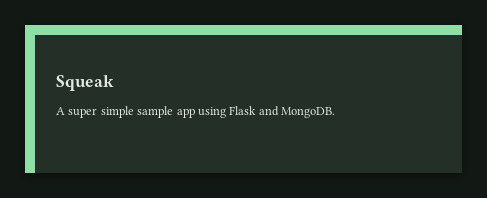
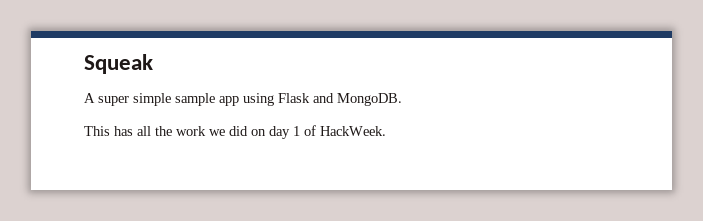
(335, 112) none -> [84,125,386,139] // This has all the work we did on day 1 of HackWeek.

